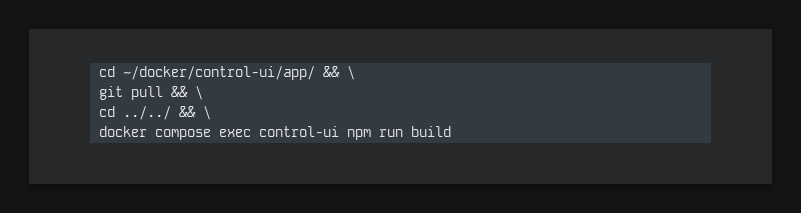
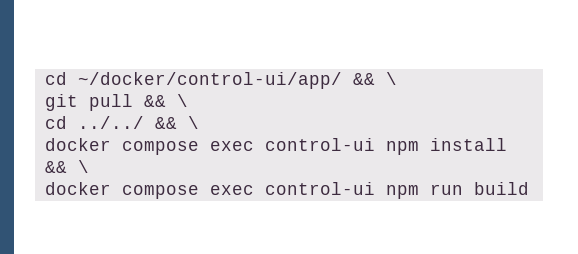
(211, 113) none -> [44,138,507,155] [44,160,89,173] // docker compose exec control-ui npm install && \

